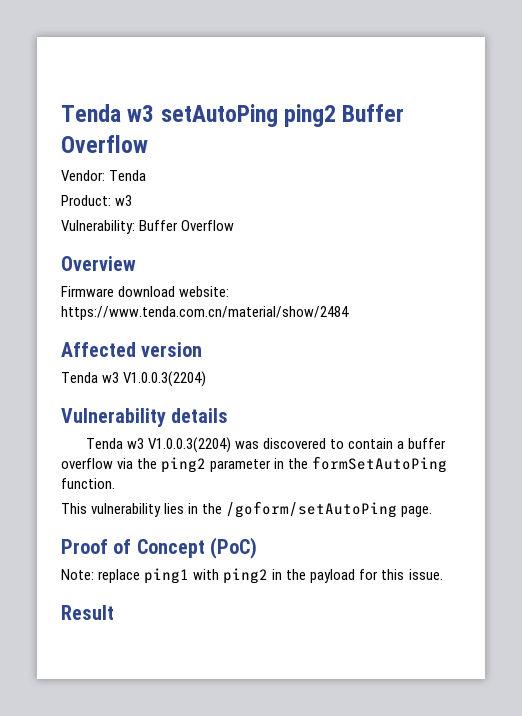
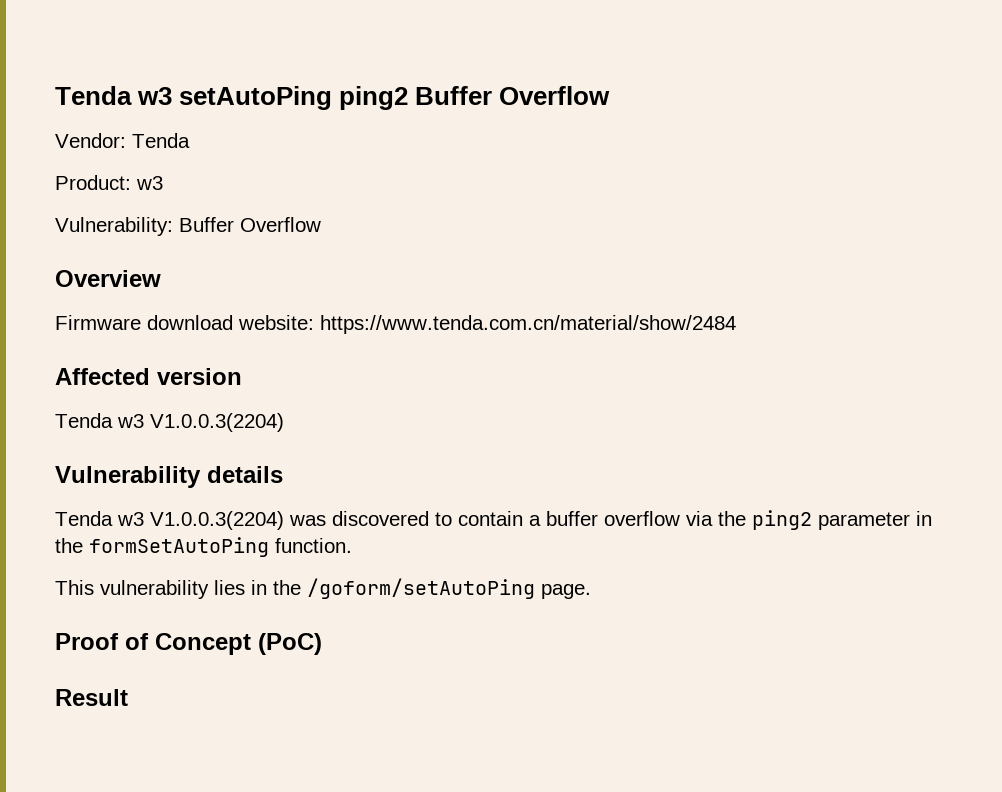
[61,568,443,584] // Note: replace ping1 with ping2 in the payload for this issue. -> (322, 644) none

